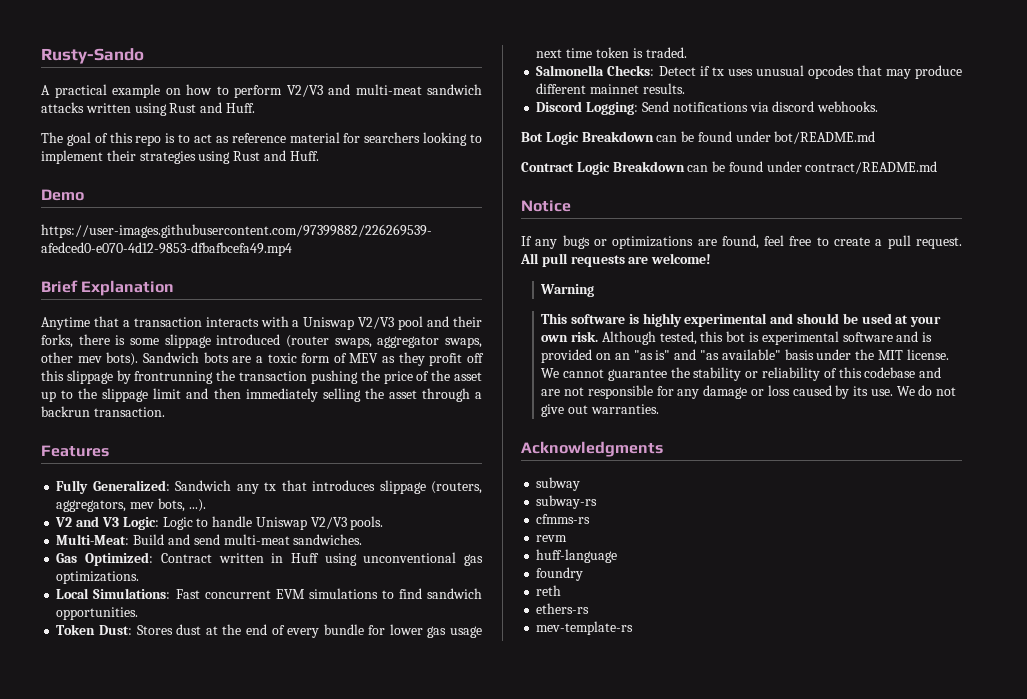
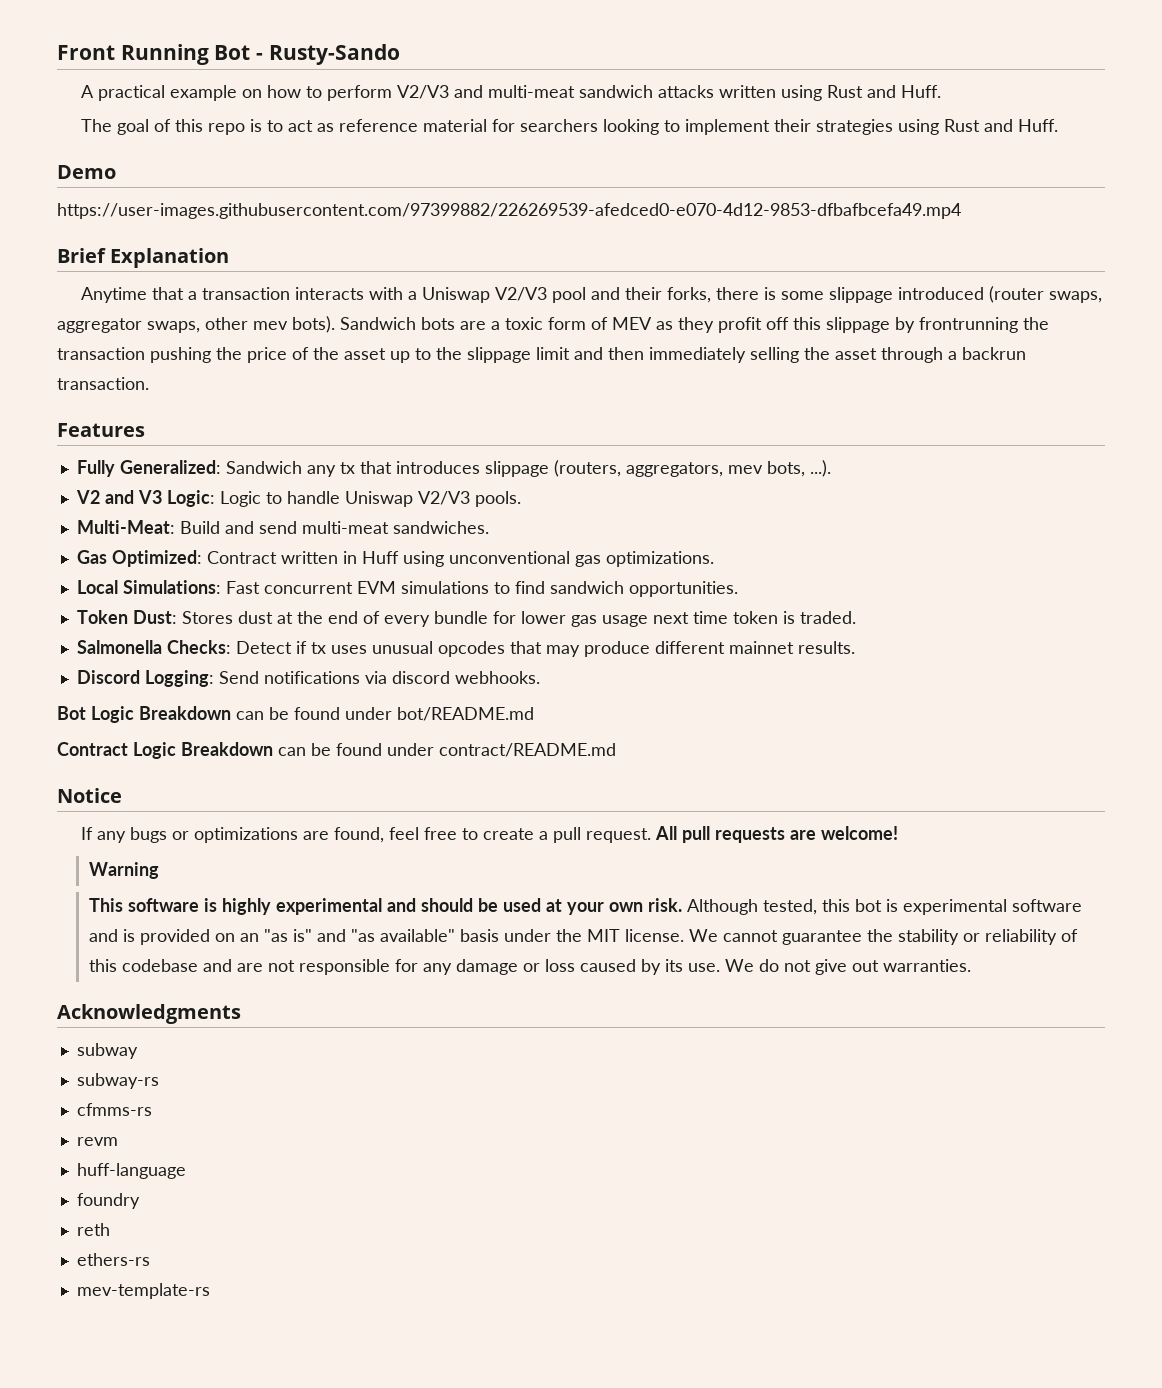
(41, 56) none -> [57,44,264,65] Front Running Bot -

